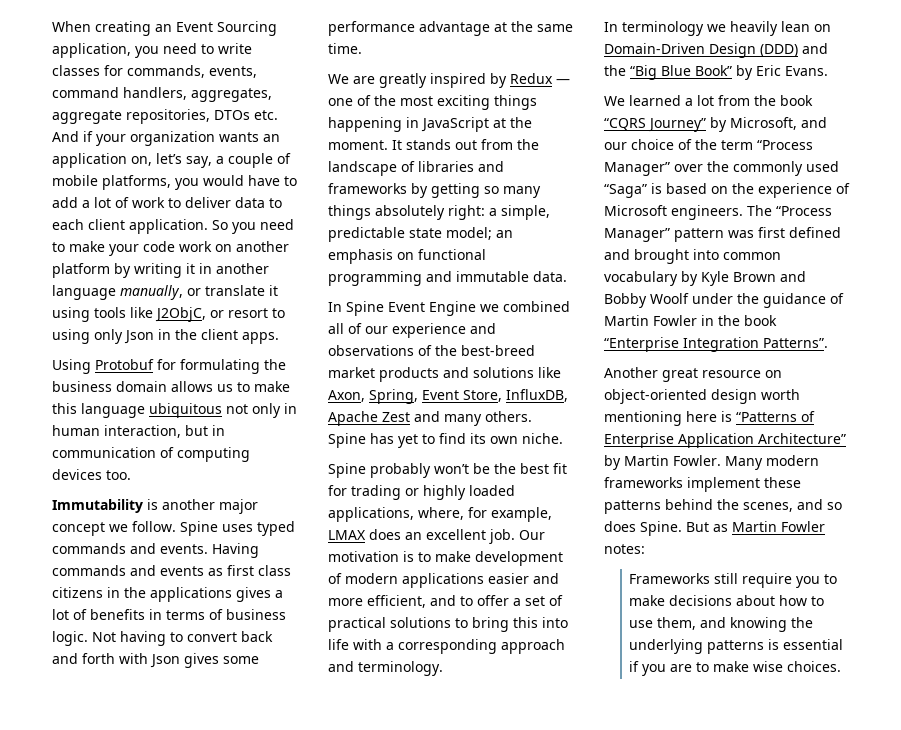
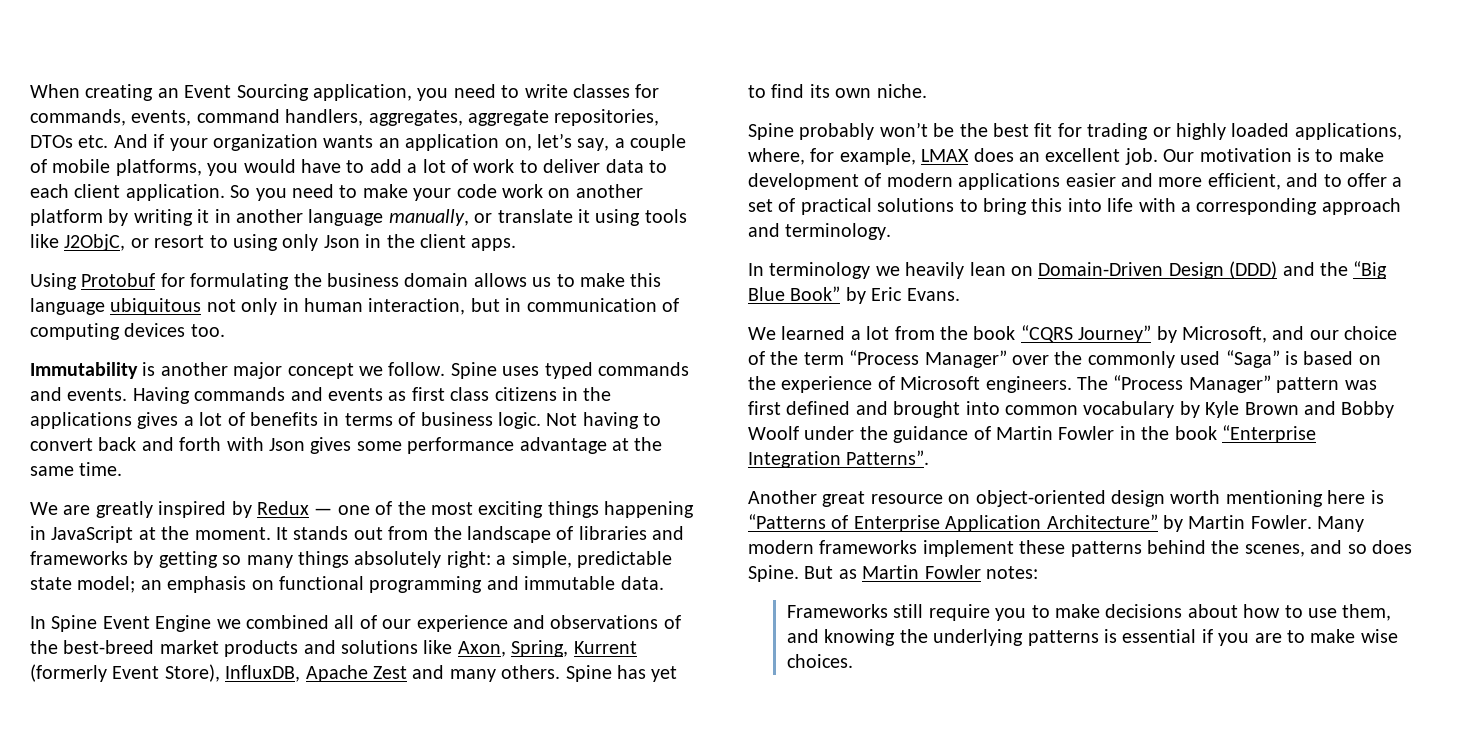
[422,390,502,402] Event Store, -> [573,641,637,654] [30,664,220,682] Kurrent (formerly Event Store),

